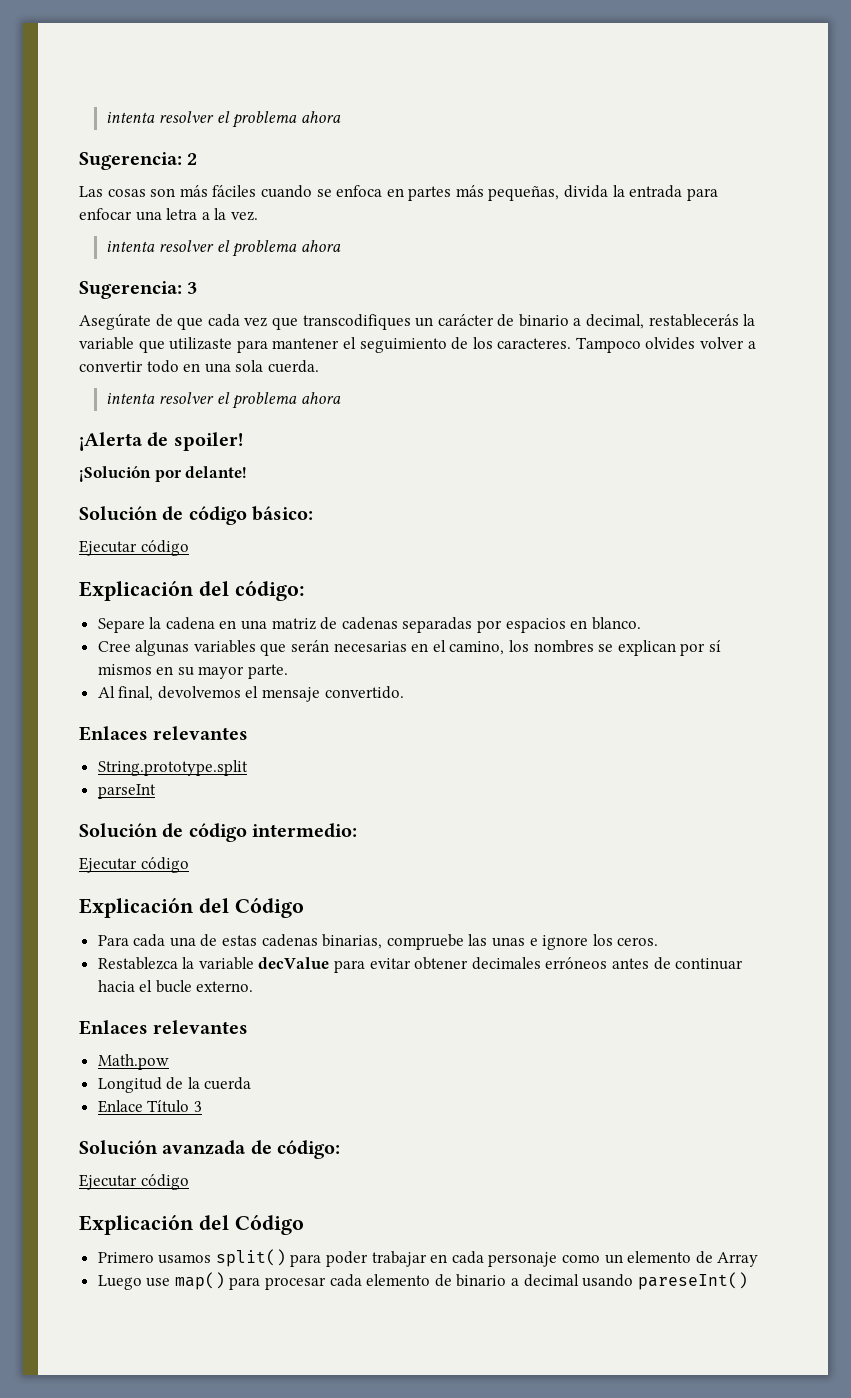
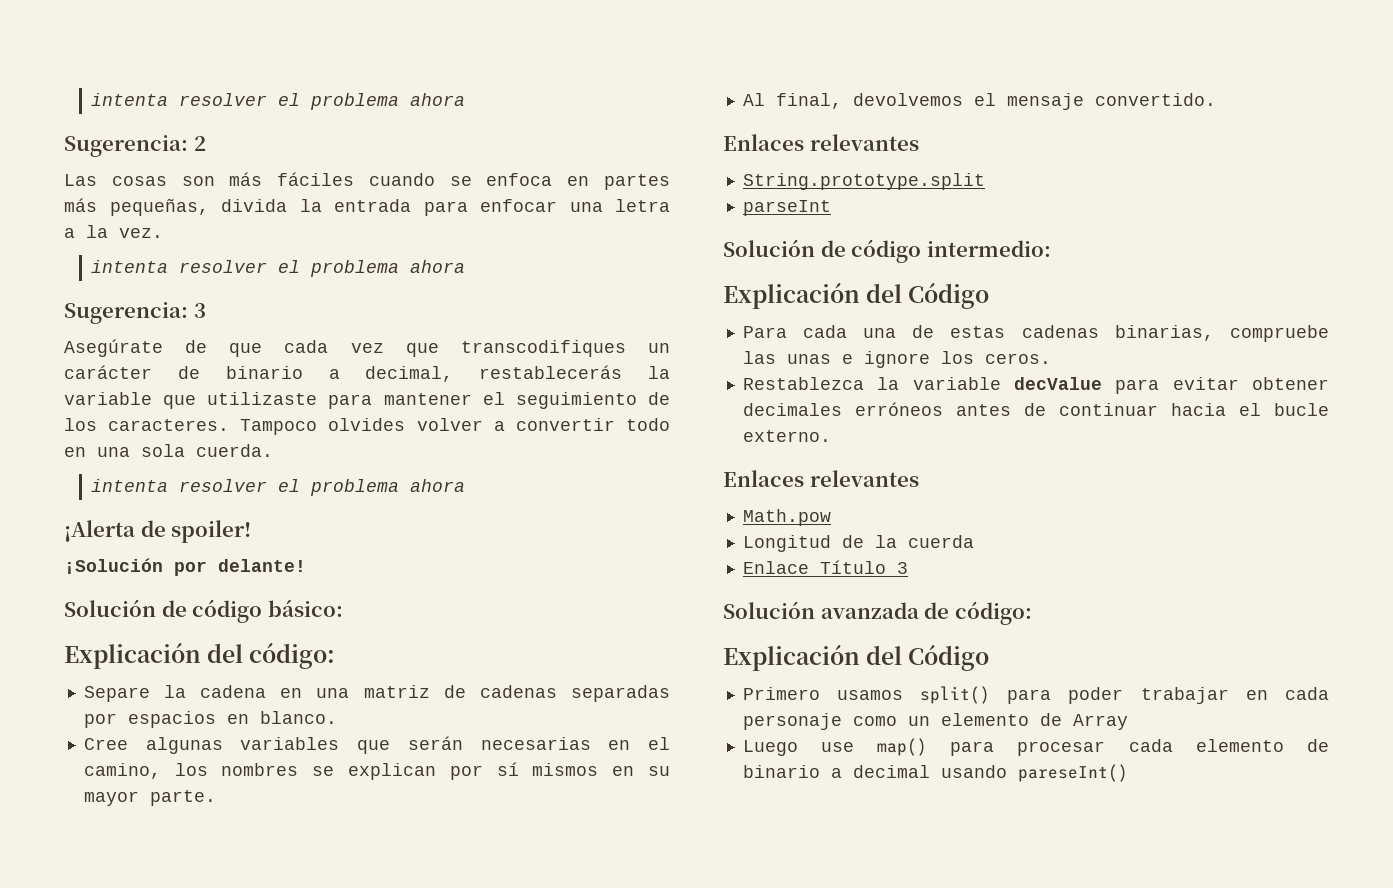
[79,540,189,556] // Ejecutar código -> (343, 608) none
[79,857,189,873] // Ejecutar código -> (1051, 248) none
[79,1174,189,1190] // Ejecutar código -> (1032, 613) none

